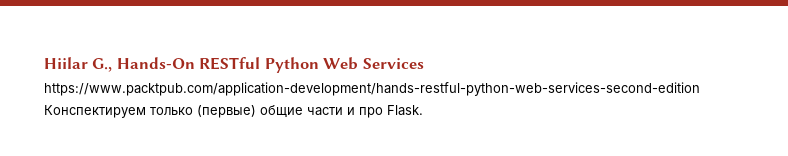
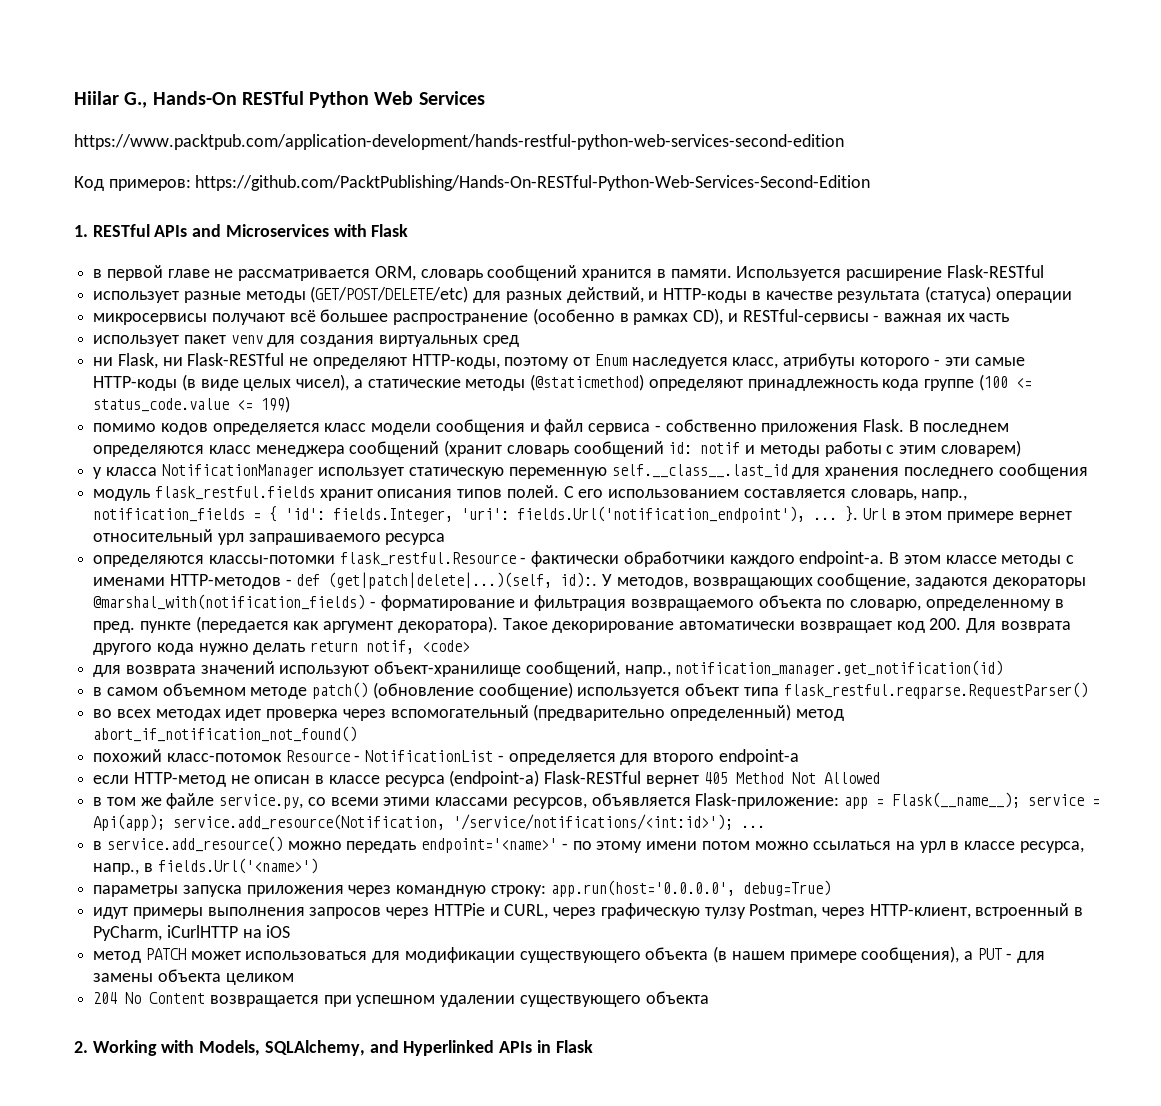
[44,105,423,118] Конспектируем только (первые) общие части и про Flask. -> [74,175,871,191] [74,224,409,237] [93,265,1044,281] [93,286,1072,303] [93,308,1010,325] [93,335,519,347] [93,353,1025,369] [93,374,1032,391] [93,396,291,413] [93,419,1010,435] [93,440,1021,457] [93,463,1088,479] [93,485,968,501] [93,506,1072,523] [93,529,446,545] [93,551,1074,567] [93,572,1086,589] [93,594,1064,611] [93,616,1071,633] [93,640,471,655] [93,660,1004,677] [93,682,1088,699] [93,704,844,721] [93,726,358,742] [93,749,799,765] [93,770,880,787] [93,792,1100,809] [93,814,766,831] [93,836,1084,853] [93,858,318,875] [93,880,831,897] [93,903,1084,919] [93,925,291,941] [93,946,1046,963] [93,969,294,985] [93,991,709,1007] [74,1040,593,1056] Код примеров: https://github.com/PacktPublishing/Hands-On-RESTful-Python-Web-Services-Second-Edition // 1. RESTful APIs and Microservices with Flask // в первой главе не рассматривается ORM, словарь сообщений хранится в памяти. Используется расширение Flask-RESTful // использует разные методы (GET/POST/DELETE/etc) для разных действий, и HTTP-коды в качестве результата (статуса) операции // микросервисы получают всё большее распространение (особенно в рамках CD), и RESTful-сервисы - важная их часть // использует пакет venv для создания виртуальных сред // ни Flask, ни Flask-RESTful не определяют HTTP-коды, поэтому от Enum наследуется класс, атрибуты которого - эти самые HTTP-коды (в виде целых чисел), а статические методы (@staticmethod) определяют принадлежность кода группе (100 <= status_code.value <= 199) // помимо кодов определяется класс модели сообщения и файл сервиса - собственно приложения Flask. В последнем определяются класс менеджера сообщений (хранит словарь сообщений id: notif и методы работы с этим словарем) // у класса NotificationManager использует статическую переменную self.__class__.last_id для хранения последнего сообщения // модуль flask_restful.fields хранит описания типов полей. С его использованием составляется словарь, напр., notification_fields = { 'id': fields.Integer, 'uri': fields.Url('notification_endpoint'), ... }. Url в этом примере вернет относительный урл запрашиваемого ресурса // определяются классы-потомки flask_restful.Resource - фактически обработчики каждого endpoint-а. В этом классе методы с именами HTTP-методов - def (get|patch|delete|...)(self, id):. У методов, возвращающих сообщение, задаются декораторы @marshal_with(notification_fields) - форматирование и фильтрация возвращаемого объекта по словарю, определенному в пред. пункте (передается как аргумент декоратора). Такое декорирование автоматически возвращает код 200. Для возврата другого кода нужно делать return notif, <code> // для возврата значений используют объект-хранилище сообщений, напр., notification_manager.get_notification(id) // в самом объемном методе patch() (обновление сообщение) используется объект типа flask_restful.reqparse.RequestParser() // во всех методах идет проверка через вспомогательный (предварительно определенный) метод abort_if_notification_not_found() // похожий класс-потомок Resource - NotificationList - определяется для второго endpoint-а // если HTTP-метод не описан в классе ресурса (endpoint-а) Flask-RESTful вернет 405 Method Not Allowed // в том же файле service.py, со всеми этими классами ресурсов, объявляется Flask-приложение: app = Flask(__name__); service = Api(app); service.add_resource(Notification, '/service/notifications/<int:id>'); ... // в service.add_resource() можно передать endpoint='<name>' - по этому имени потом можно ссылаться на урл в классе ресурса, напр., в fields.Url('<name>') // параметры запуска приложения через командную строку: app.run(host='0.0.0.0', debug=True) // идут примеры выполнения запросов через HTTPie и CURL, через графическую тулзу Postman, через HTTP-клиент, встроенный в PyCharm, iCurlHTTP на iOS // метод PATCH может использоваться для модификации существующего объекта (в нашем примере сообщения), а PUT - для замены объекта целиком // 204 No Content возвращается при успешном удалении существующего объекта // 2. Working with Models, SQLAlchemy, and Hyperlinked APIs in Flask

